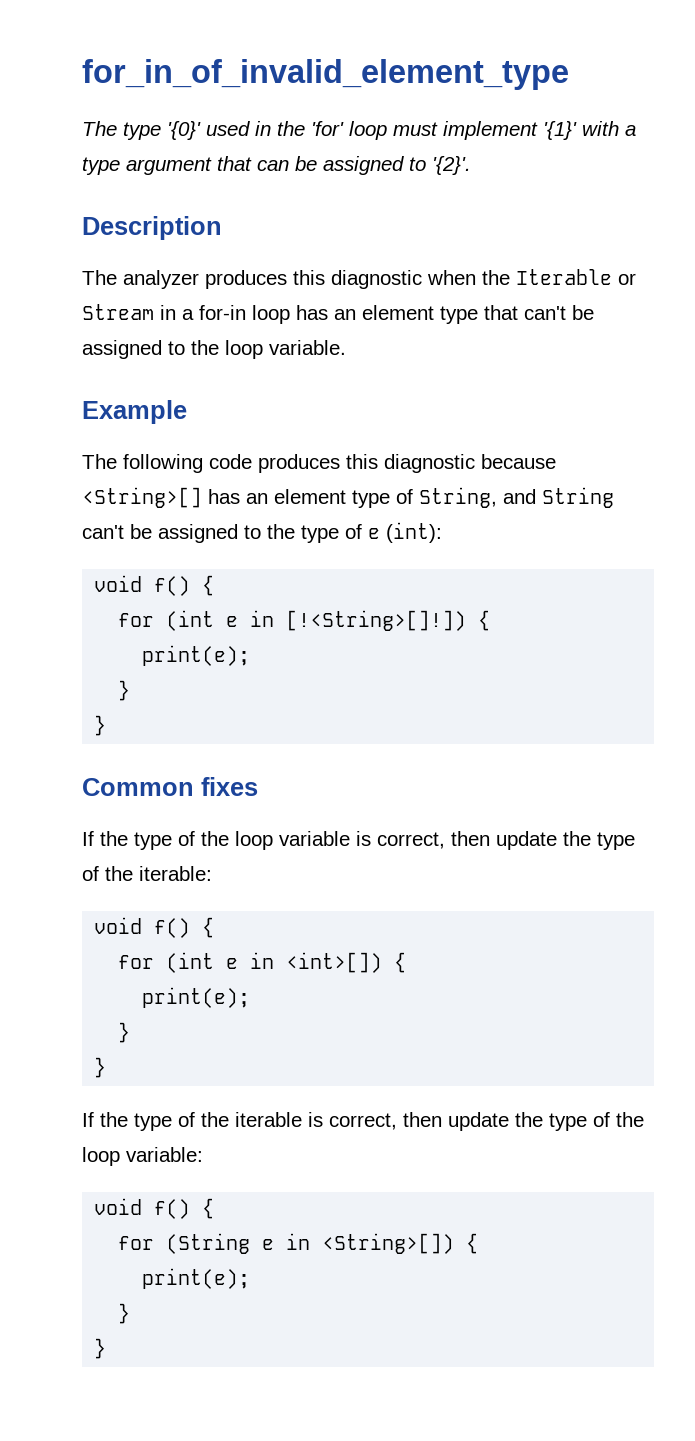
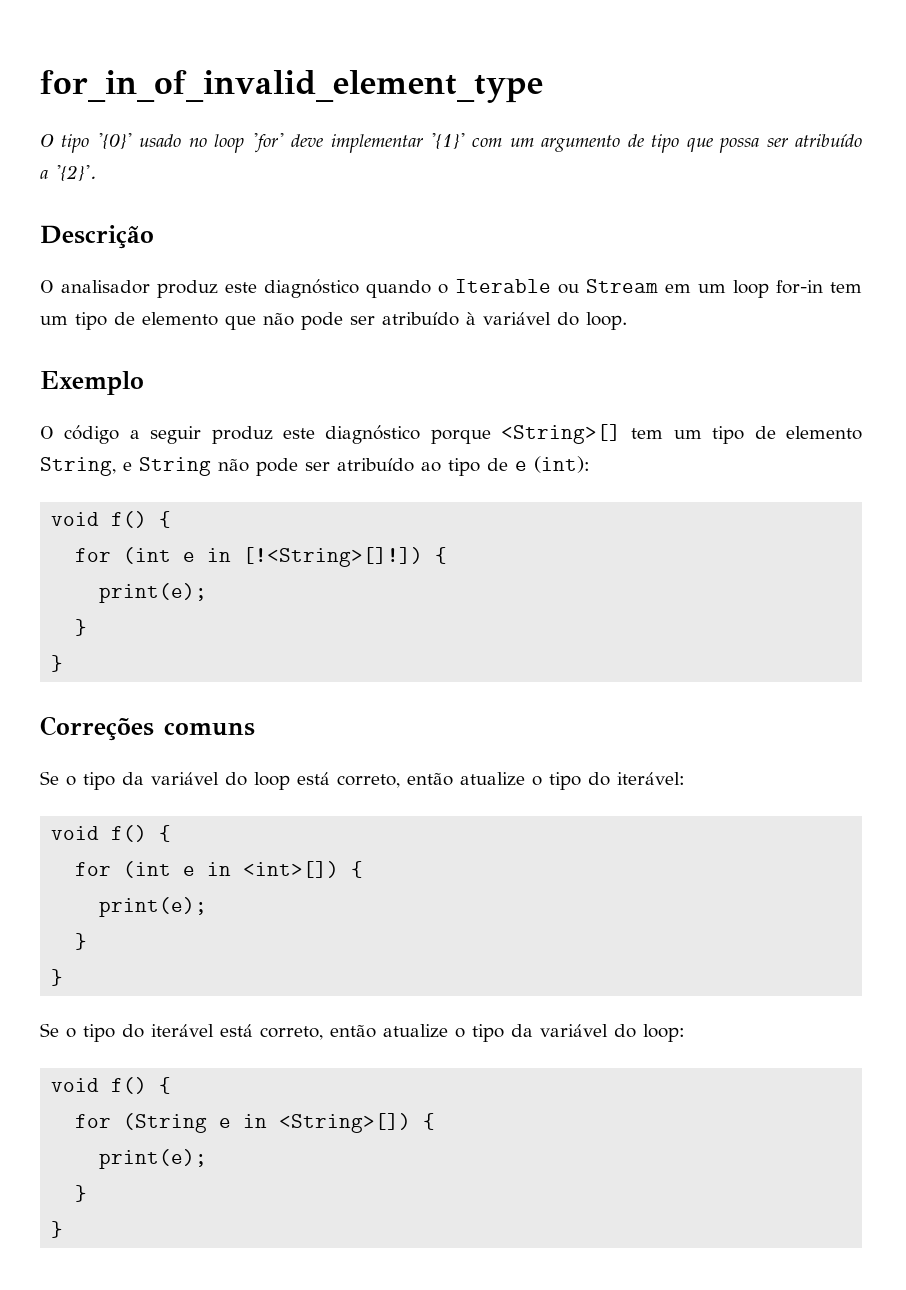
[82,121,636,140] [82,156,471,175] [82,216,222,240] [82,269,636,289] [82,304,594,324] [82,340,346,359] [82,400,187,424] [82,454,556,473] [82,487,614,508] [82,524,362,543] The type '{0}' used in the 'for' loop must implement '{1}' with a type argument that can be assigned to '{2}'. // Description // The analyzer produces this diagnostic when the Iterable or Stream in a for-in loop has an element type that can't be assigned to the loop variable. // Example // The following code produces this diagnostic because <String>[] has an element type of String, and String can't be assigned to the type of -> [40,133,863,153] [40,165,97,181] [40,225,154,249] [40,279,862,298] [40,312,627,330] [40,371,144,395] [40,424,862,444] [40,457,508,476] O tipo '{0}' usado no loop 'for' deve implementar '{1}' com um argumento de tipo que possa ser atribuído a '{2}'. // Descrição // O analisador produz este diagnóstico quando o Iterable ou Stream em um loop for-in tem um tipo de elemento que não pode ser atribuído à variável do loop. // Exemplo // O código a seguir produz este diagnóstico porque <String>[] tem um tipo de elemento String, e String não pode ser atribuído ao tipo de
[82,777,258,796] [82,831,635,850] [82,866,212,881] Common fixes // If the type of the loop variable is correct, then update the type of the iterable: -> [40,716,255,741] [40,771,685,790] Correções comuns // Se o tipo da variável do loop está correto, então atualize o tipo do iterável:
[82,1112,644,1131] [82,1147,203,1166] If the type of the iterable is correct, then update the type of the loop variable: -> [40,1023,685,1042] Se o tipo do iterável está correto, então atualize o tipo da variável do loop:

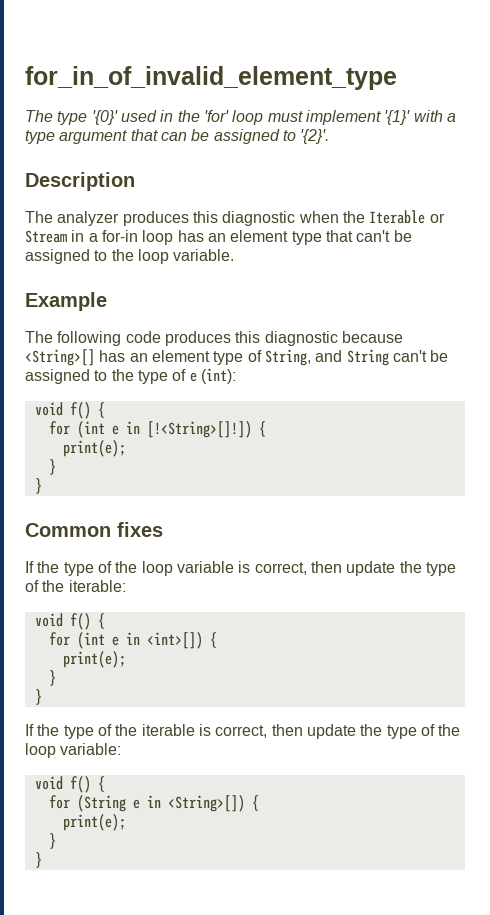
[40,133,863,153] [40,165,97,181] [40,225,154,249] [40,279,862,298] [40,312,627,330] [40,371,144,395] [40,424,862,444] [40,457,508,476] O tipo '{0}' usado no loop 'for' deve implementar '{1}' com um argumento de tipo que possa ser atribuído a '{2}'. // Descrição // O analisador produz este diagnóstico quando o Iterable ou Stream em um loop for-in tem um tipo de elemento que não pode ser atribuído à variável do loop. // Exemplo // O código a seguir produz este diagnóstico porque <String>[] tem um tipo de elemento String, e String não pode ser atribuído ao tipo de -> [25,110,456,125] [25,129,330,144] [25,172,135,191] [25,210,445,226] [25,230,412,245] [25,249,235,264] [25,292,107,311] [25,331,403,346] [25,349,449,366] [25,369,187,384] The type '{0}' used in the 'for' loop must implement '{1}' with a type argument that can be assigned to '{2}'. // Description // The analyzer produces this diagnostic when the Iterable or Stream in a for-in loop has an element type that can't be assigned to the loop variable. // Example // The following code produces this diagnostic because <String>[] has an element type of String, and String can't be assigned to the type of
[40,716,255,741] [40,771,685,790] Correções comuns // Se o tipo da variável do loop está correto, então atualize o tipo do iterável: -> [25,522,163,537] [25,561,456,576] [25,580,126,592] Common fixes // If the type of the loop variable is correct, then update the type of the iterable:
[40,1023,685,1042] Se o tipo do iterável está correto, então atualize o tipo da variável do loop: -> [25,724,461,739] [25,743,122,758] If the type of the iterable is correct, then update the type of the loop variable:

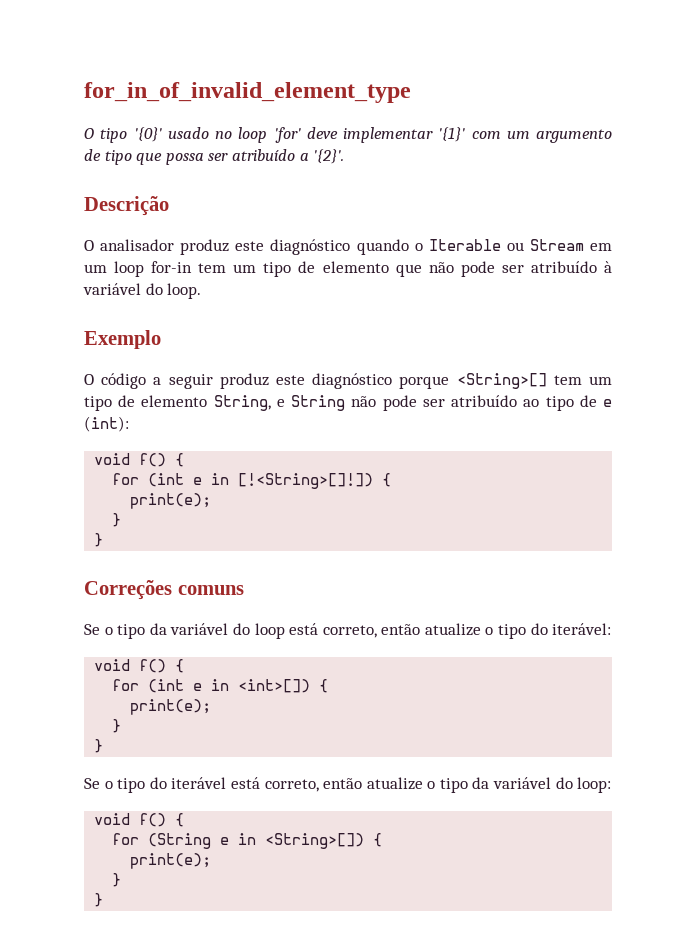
[25,110,456,125] [25,129,330,144] [25,172,135,191] [25,210,445,226] [25,230,412,245] [25,249,235,264] [25,292,107,311] [25,331,403,346] [25,349,449,366] [25,369,187,384] The type '{0}' used in the 'for' loop must implement '{1}' with a type argument that can be assigned to '{2}'. // Description // The analyzer produces this diagnostic when the Iterable or Stream in a for-in loop has an element type that can't be assigned to the loop variable. // Example // The following code produces this diagnostic because <String>[] has an element type of String, and String can't be assigned to the type of -> [84,127,612,143] [84,149,345,165] [84,196,169,216] [84,239,613,255] [84,261,612,277] [83,283,202,299] [84,330,161,349] [84,373,612,389] [84,395,597,411] O tipo '{0}' usado no loop 'for' deve implementar '{1}' com um argumento de tipo que possa ser atribuído a '{2}'. // Descrição // O analisador produz este diagnóstico quando o Iterable ou Stream em um loop for-in tem um tipo de elemento que não pode ser atribuído à variável do loop. // Exemplo // O código a seguir produz este diagnóstico porque <String>[] tem um tipo de elemento String, e String não pode ser atribuído ao tipo de
[25,522,163,537] [25,561,456,576] [25,580,126,592] Common fixes // If the type of the loop variable is correct, then update the type of the iterable: -> [84,580,244,600] [84,623,612,639] Correções comuns // Se o tipo da variável do loop está correto, então atualize o tipo do iterável:
[25,724,461,739] [25,743,122,758] If the type of the iterable is correct, then update the type of the loop variable: -> [84,777,612,793] Se o tipo do iterável está correto, então atualize o tipo da variável do loop:

